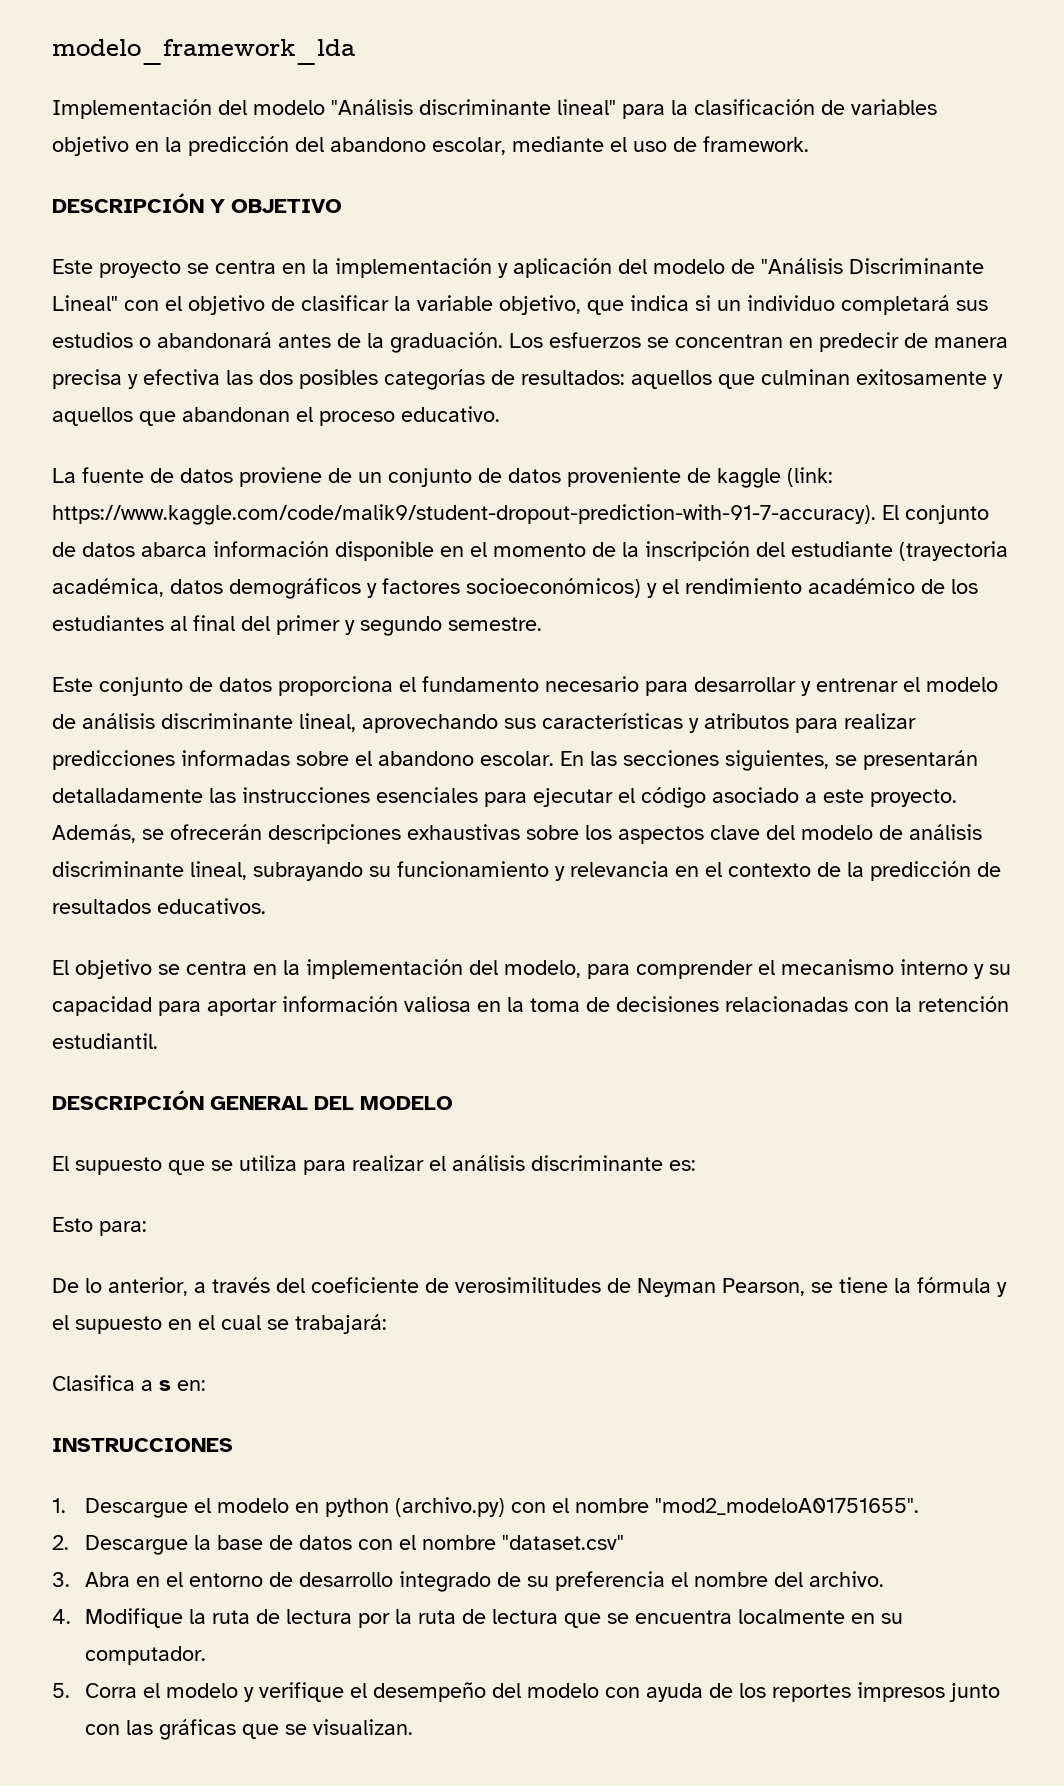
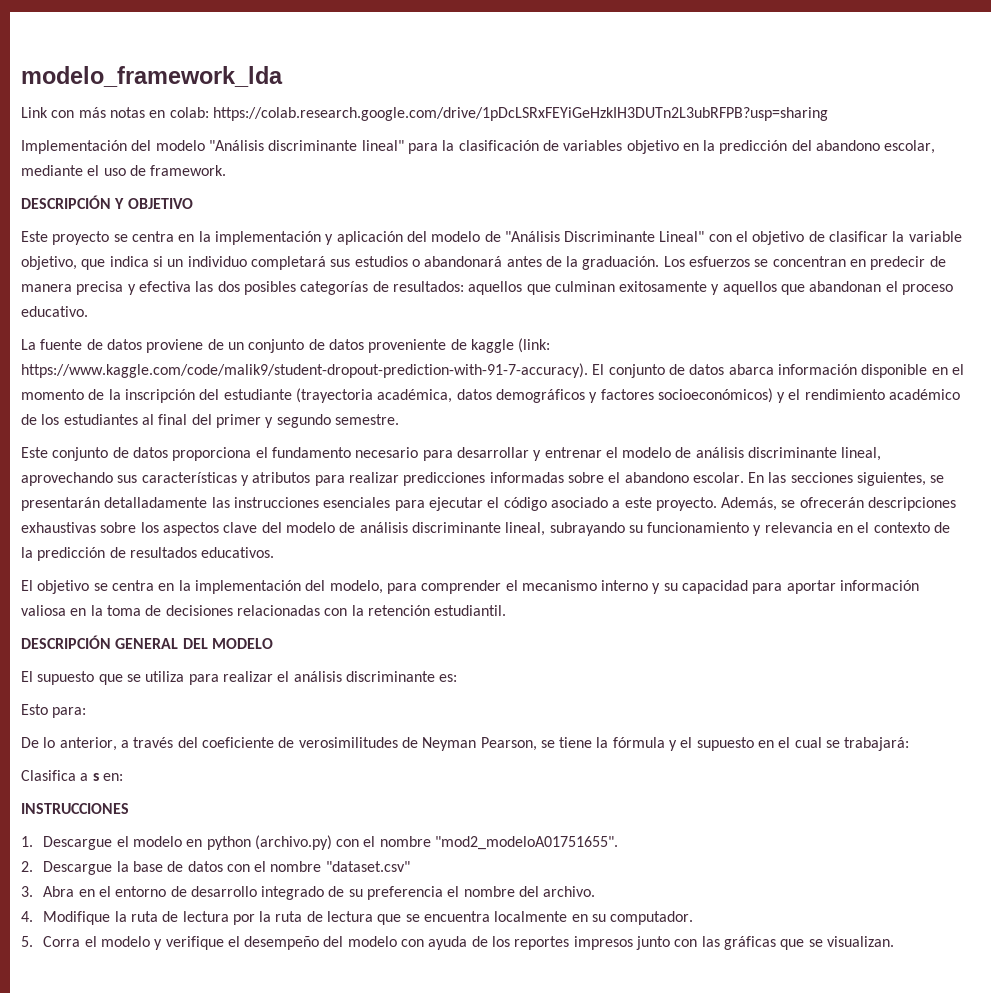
(355, 52) none -> [21,107,828,121] // Link con más notas en colab: https://colab.research.google.com/drive/1pDcLSRxFEYiGeHzkIH3DUTn2L3ubRFPB?usp=sharing

